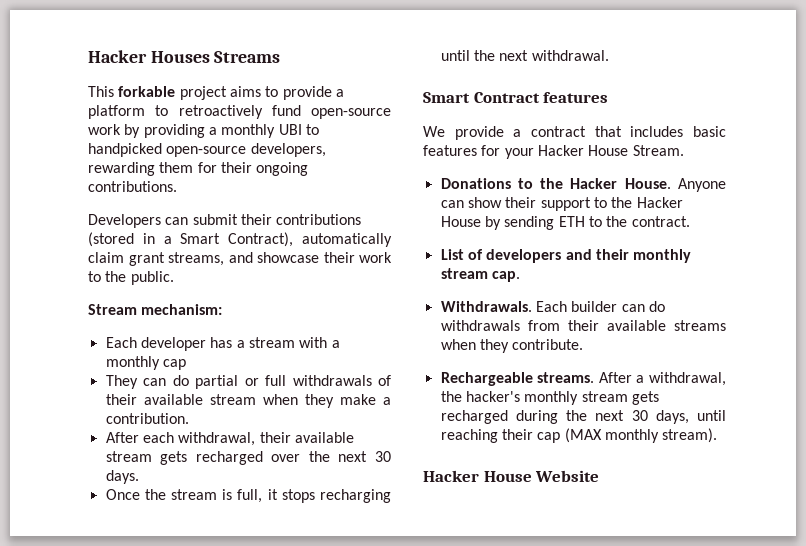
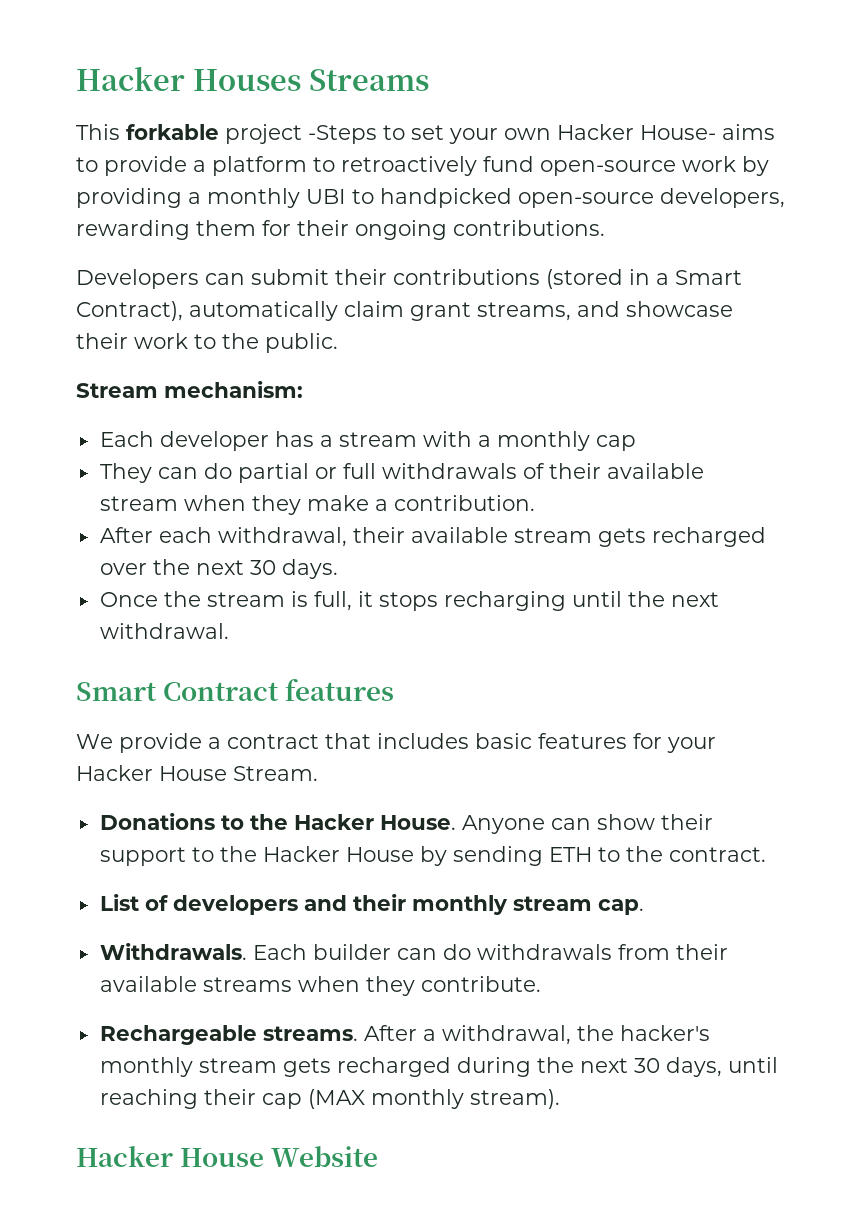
(227, 93) none -> [308,124,716,144] -Steps to set your own Hacker House-

